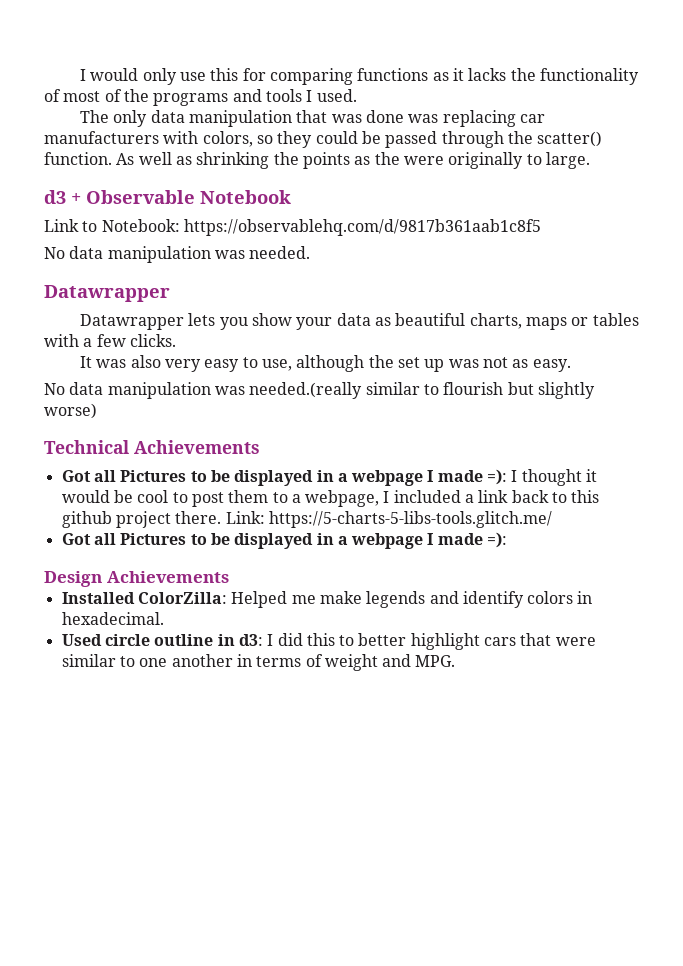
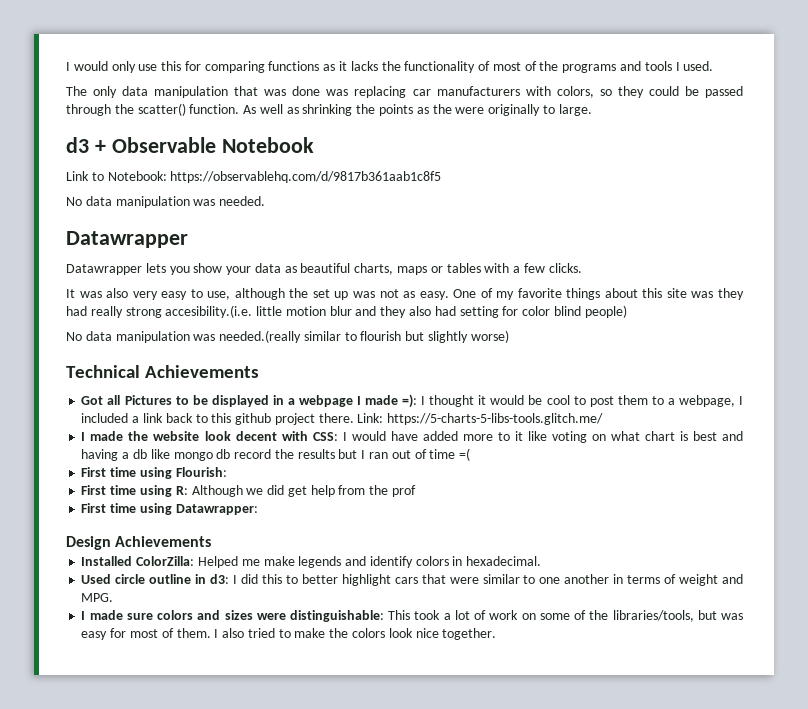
(571, 365) none -> [453,288,744,300] [66,305,627,318] One of my favorite things about this site was they had really strong accesibility.(i.e. little motion blur and they also had setting for color blind people)
[61,532,508,549] Got all Pictures to be displayed in a webpage I made =): -> [81,431,743,443] [81,448,471,461] [81,467,227,479] [81,485,416,497] [81,503,258,515] I made the website look decent with CSS: I would have added more to it like voting on what chart is best and having a db like mongo db record the results but I ran out of time =( // First time using Flourish: // First time using R: Although we did get help from the prof // First time using Datawrapper:
(456, 661) none -> [81,610,744,622] [81,628,497,640] // I made sure colors and sizes were distinguishable: This took a lot of work on some of the libraries/tools, but was easy for most of them. I also tried to make the colors look nice together.

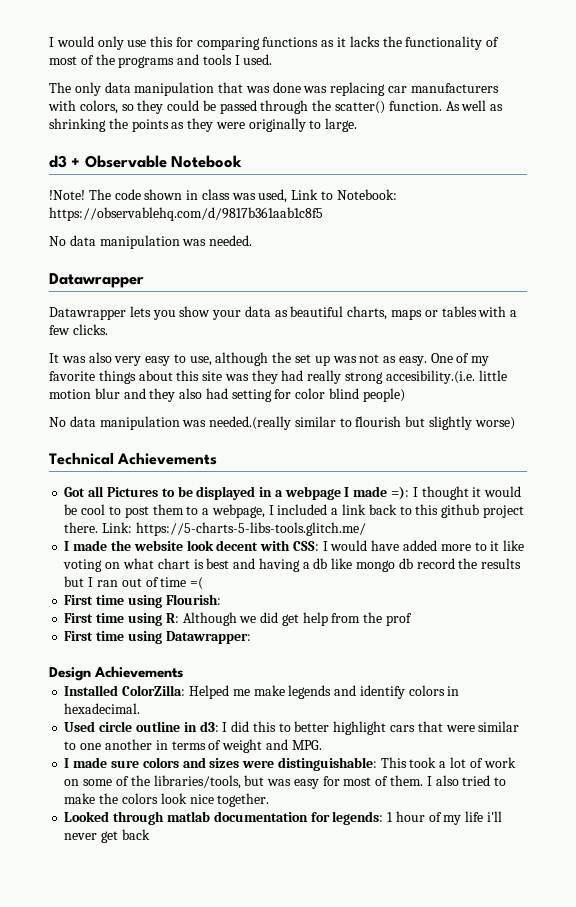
[432,104,452,114] the -> [187,118,214,132] they
(314, 145) none -> [49,189,288,203] !Note! The code shown in class was used,
(497, 634) none -> [64,811,502,825] [64,829,150,843] // Looked through matlab documentation for legends: 1 hour of my life i'll never get back

